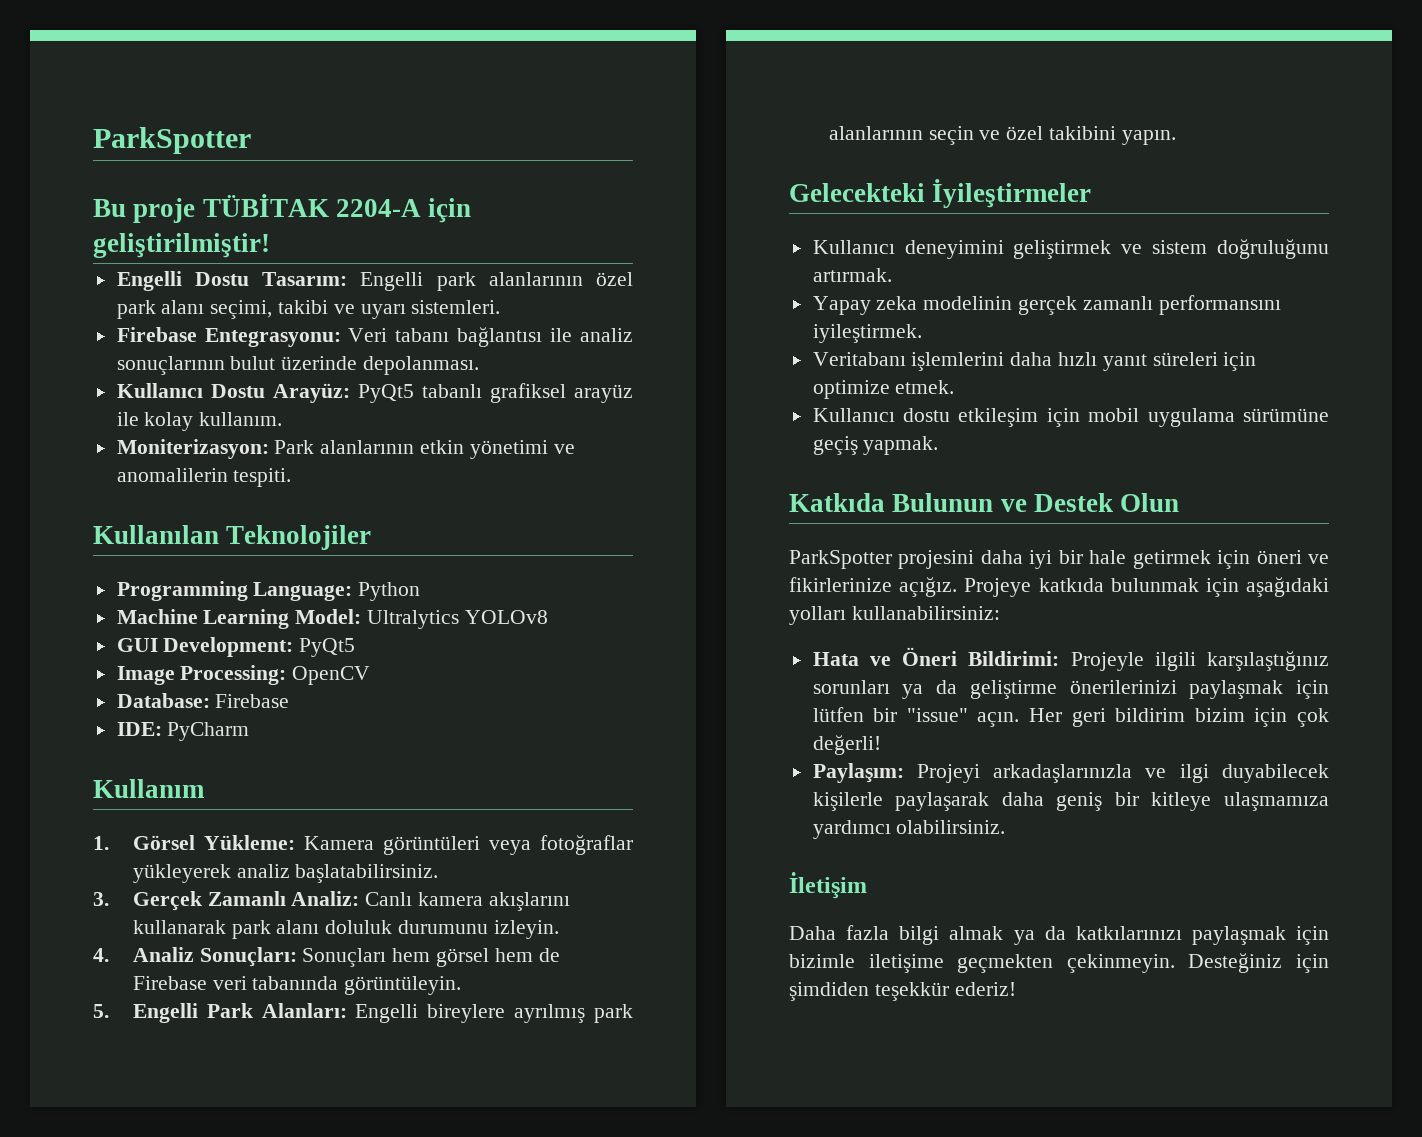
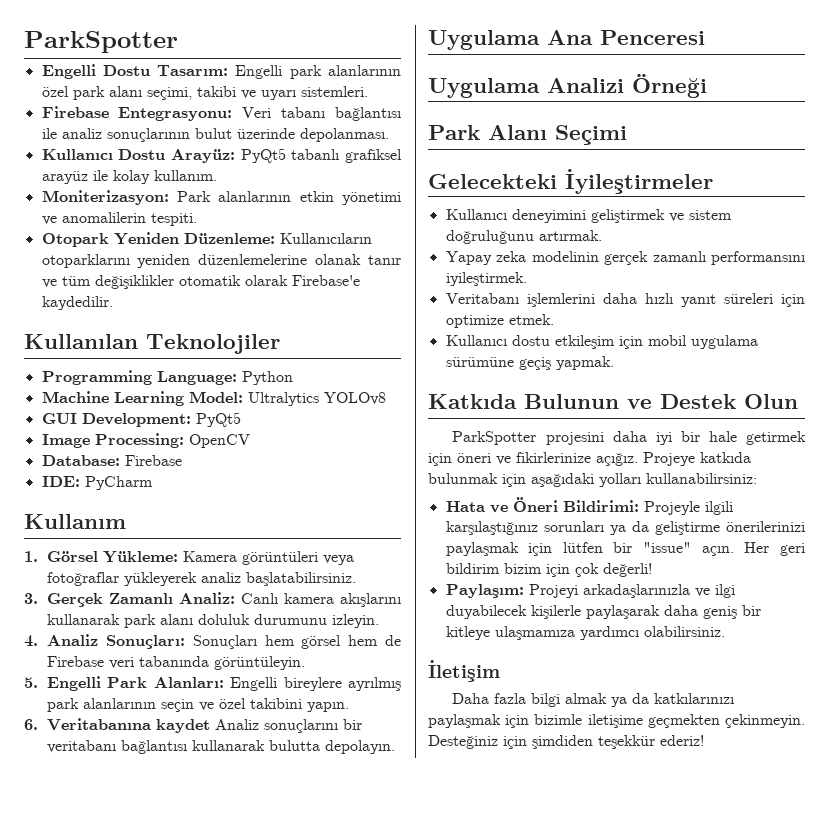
[93,127,251,154] [93,194,472,223] [93,233,270,258] ParkSpotter // Bu proje TÜBİTAK 2204-A için geliştirilmiştir! -> [24,31,178,53] ParkSpotter
(292, 477) none -> [41,232,372,247] [41,254,401,268] [41,275,360,289] [41,296,113,310] // Otopark Yeniden Düzenleme: Kullanıcıların otoparklarını yeniden düzenlemelerine olanak tanır ve tüm değişiklikler otomatik olarak Firebase'e kaydedilir.
(1176, 137) none -> [24,718,363,733] [47,740,396,754] [428,30,705,50] [428,74,707,98] [428,125,627,145] // 6. Veritabanına kaydet Analiz sonuçlarını bir veritabanı bağlantısı kullanarak bulutta depolayın. // Uygulama Ana Penceresi // Uygulama Analizi Örneği // Park Alanı Seçimi

